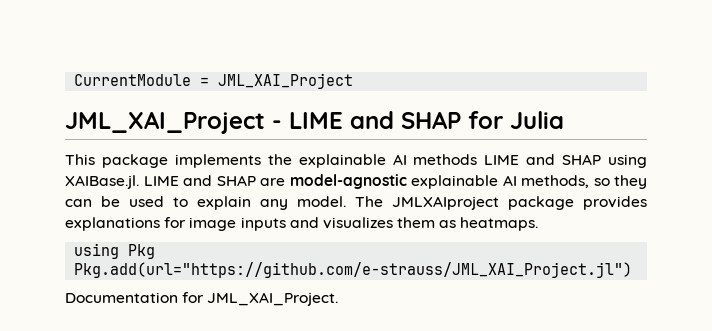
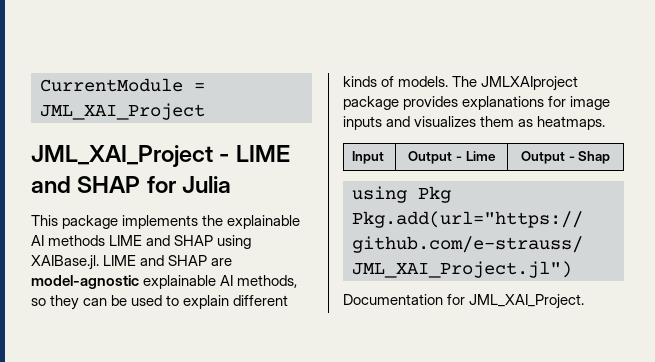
[260,196,346,210] any model. -> [233,295,289,306] [343,76,449,87] different kinds of models.
(539, 224) none -> [351,151,384,164] [408,151,496,164] [520,151,611,164] // Input | Output - Lime | Output - Shap

